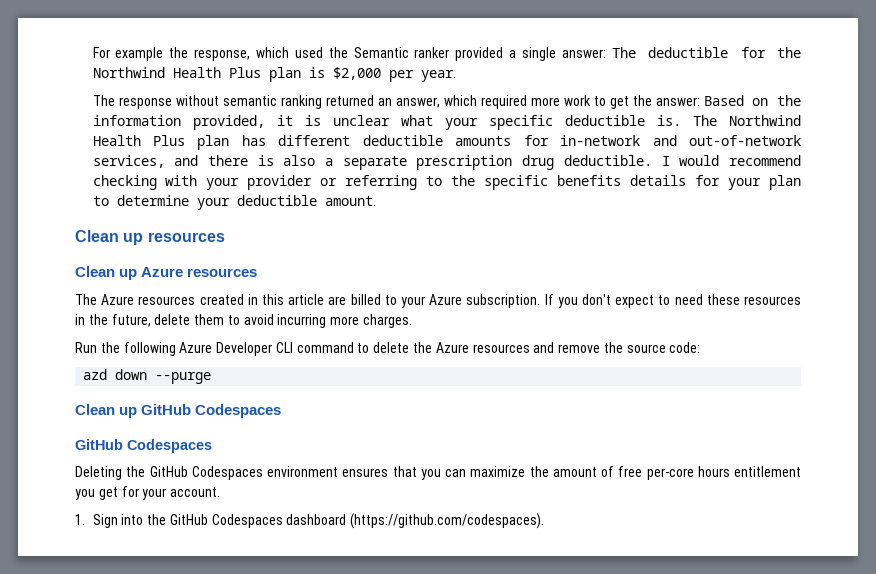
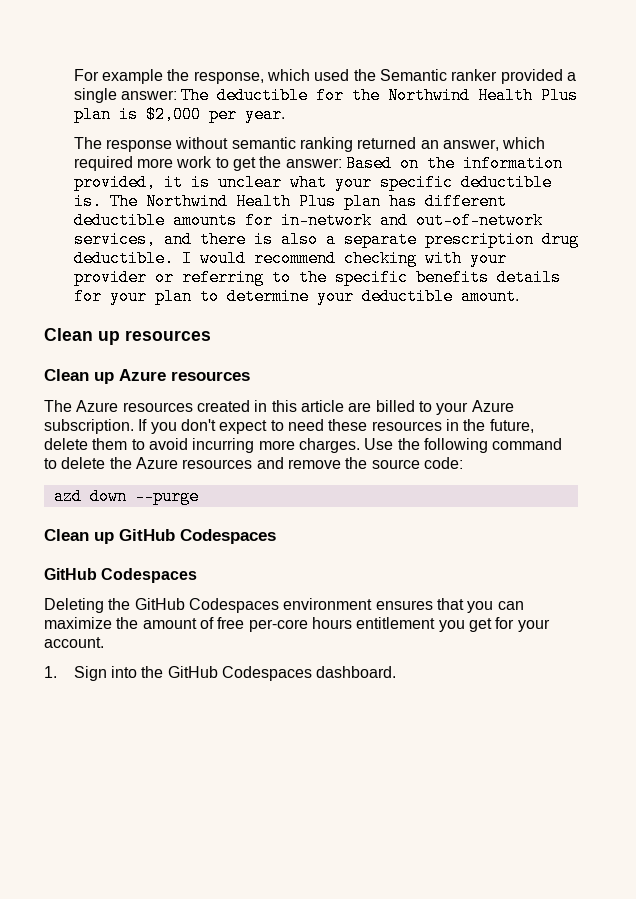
[75,342,97,353] // Run -> [364,438,394,450] Use
[179,342,293,356] Azure Developer CLI -> (488, 445) none
[286,513,545,529] dashboard (https://github.com/codespaces). -> [316,666,397,678] dashboard.

